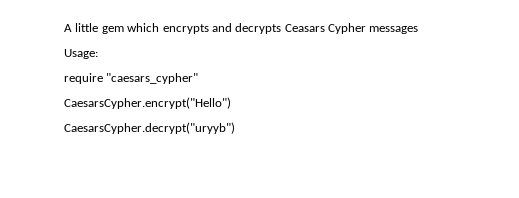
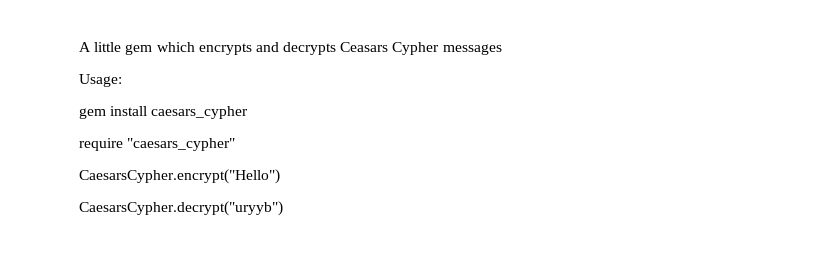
(98, 54) none -> [79,106,249,119] // gem install caesars_cypher

